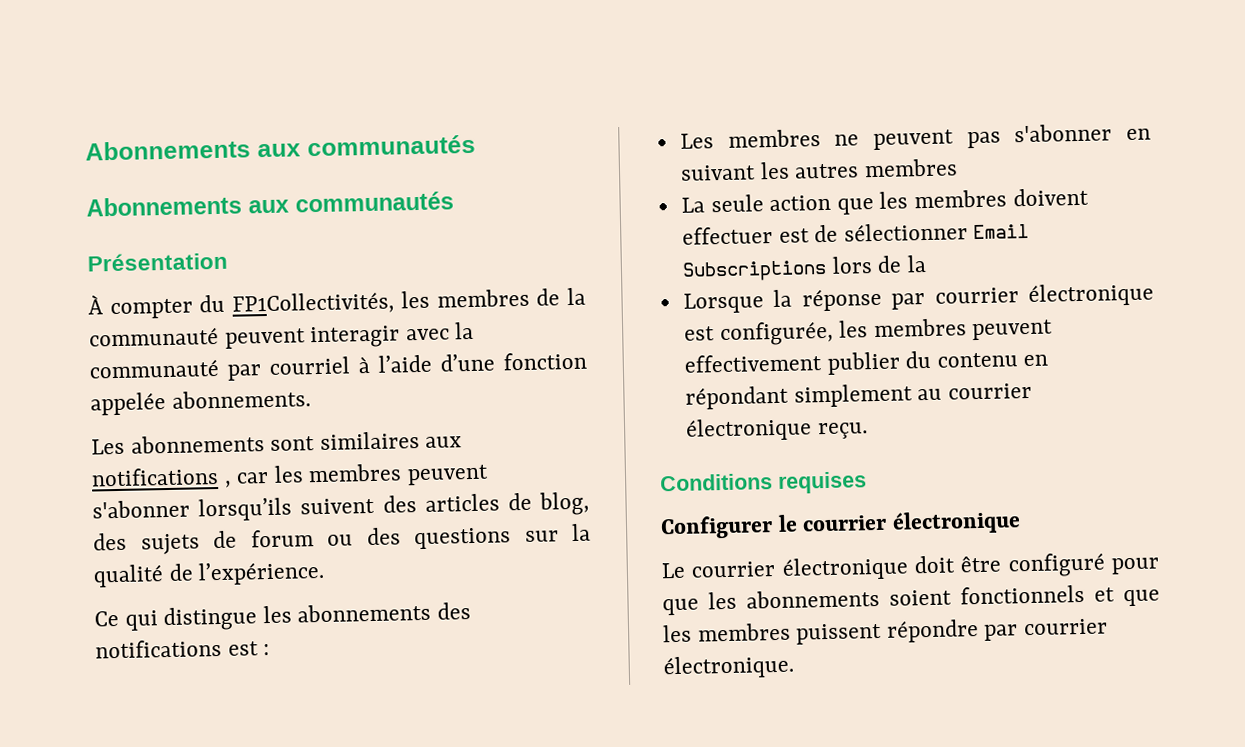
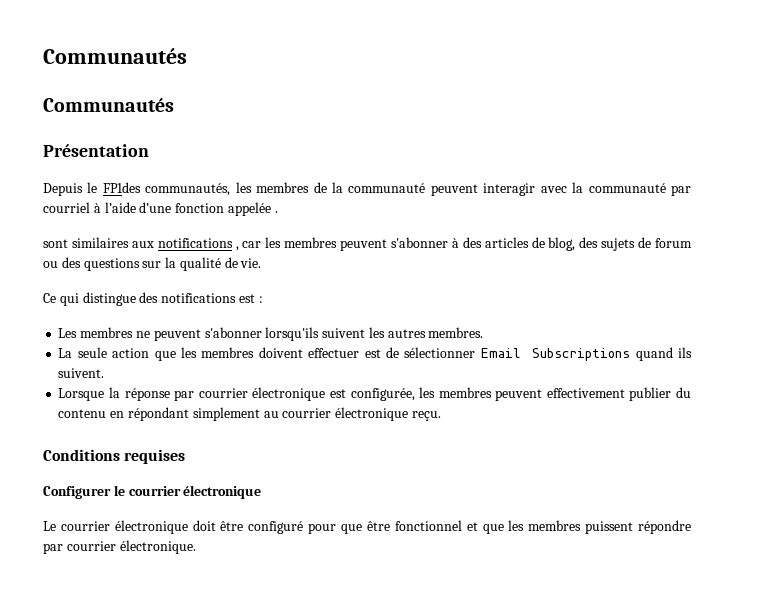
[85,134,476,161] [86,191,454,217] [87,251,228,272] [88,291,395,320] Abonnements aux communautés // Abonnements aux communautés // Présentation // À compter du FP1Collectivités, -> [43,48,187,64] [43,98,174,112] [43,144,149,157] [43,182,231,196] Communautés // Communautés // Présentation // Depuis le FP1des communautés,
[171,389,311,409] [91,434,265,455] abonnements. // Les abonnements -> [274,211,278,213] . //
[198,497,376,522] lorsqu’ils suivent -> [451,238,459,248] à
[198,560,326,586] l’expérience. -> [240,258,262,268] vie.
[262,602,432,624] les abonnements -> (136, 299) none
[966,123,1151,149] [679,164,756,181] pas s'abonner en suivant -> [204,327,366,341] s'abonner lorsqu'ils suivent
[863,158,958,178] membres -> [428,327,484,338] membres.
[831,254,927,274] lors de la -> [635,347,693,361] [58,368,105,378] quand ils suivent.
[708,584,1085,610] les abonnements soient fonctionnels -> [366,520,462,531] être fonctionnel

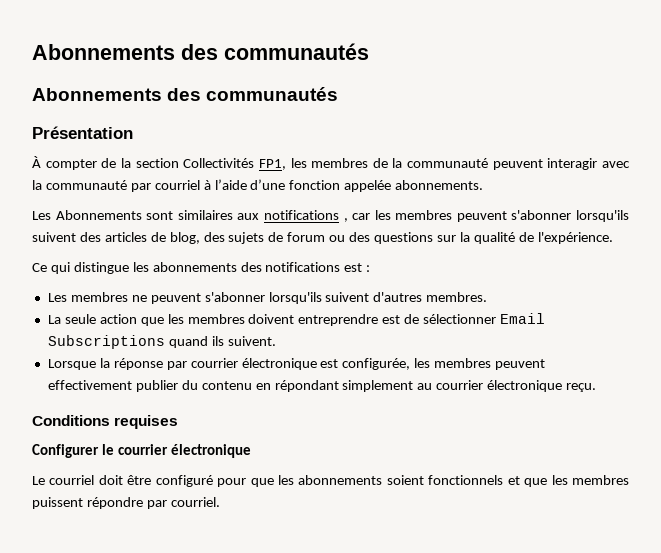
[43,48,187,64] [43,98,174,112] [43,144,149,157] [43,182,231,196] Communautés // Communautés // Présentation // Depuis le FP1des communautés, -> [32,43,369,60] [32,87,339,101] [32,126,133,139] [32,156,286,170] Abonnements des communautés // Abonnements des communautés // Présentation // À compter de la section Collectivités FP1,
[274,211,278,213] . // -> [395,180,484,190] [32,210,142,220] abonnements. // Les Abonnements
[451,238,459,248] à -> [575,210,629,222] [32,232,76,242] lorsqu'ils suivent
[240,258,262,268] vie. -> [537,232,613,244] l'expérience.
(136, 299) none -> [132,262,237,272] les abonnements
[368,327,426,338] les autres -> [373,292,423,302] d'autres
[308,348,360,358] effectuer -> [298,314,379,326] entreprendre
[60,520,188,534] courrier électronique -> [49,475,95,485] courriel
[366,520,462,531] être fonctionnel -> [278,475,504,485] les abonnements soient fonctionnels
[66,540,196,554] courrier électronique. -> [170,497,220,507] courriel.

